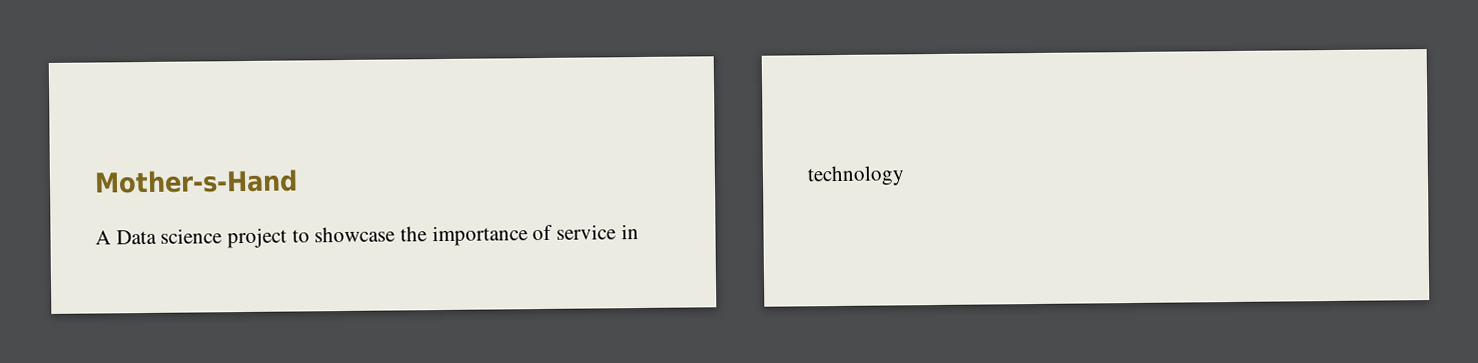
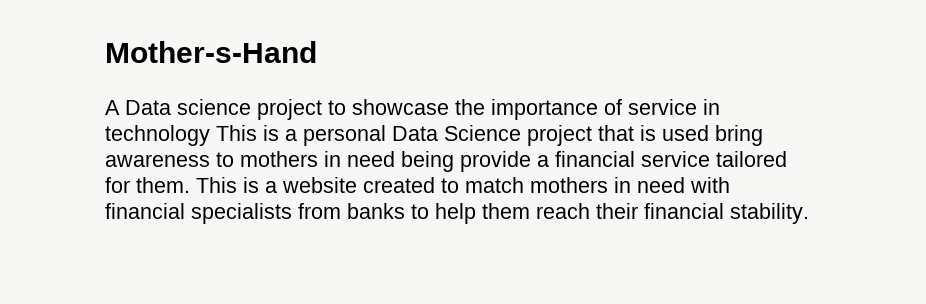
(905, 176) none -> [216,125,763,146] [105,151,787,172] [105,177,730,193] [105,203,809,224] This is a personal Data Science project that is used bring awareness to mothers in need being provide a financial service tailored for them. This is a website created to match mothers in need with financial specialists from banks to help them reach their financial stability.

